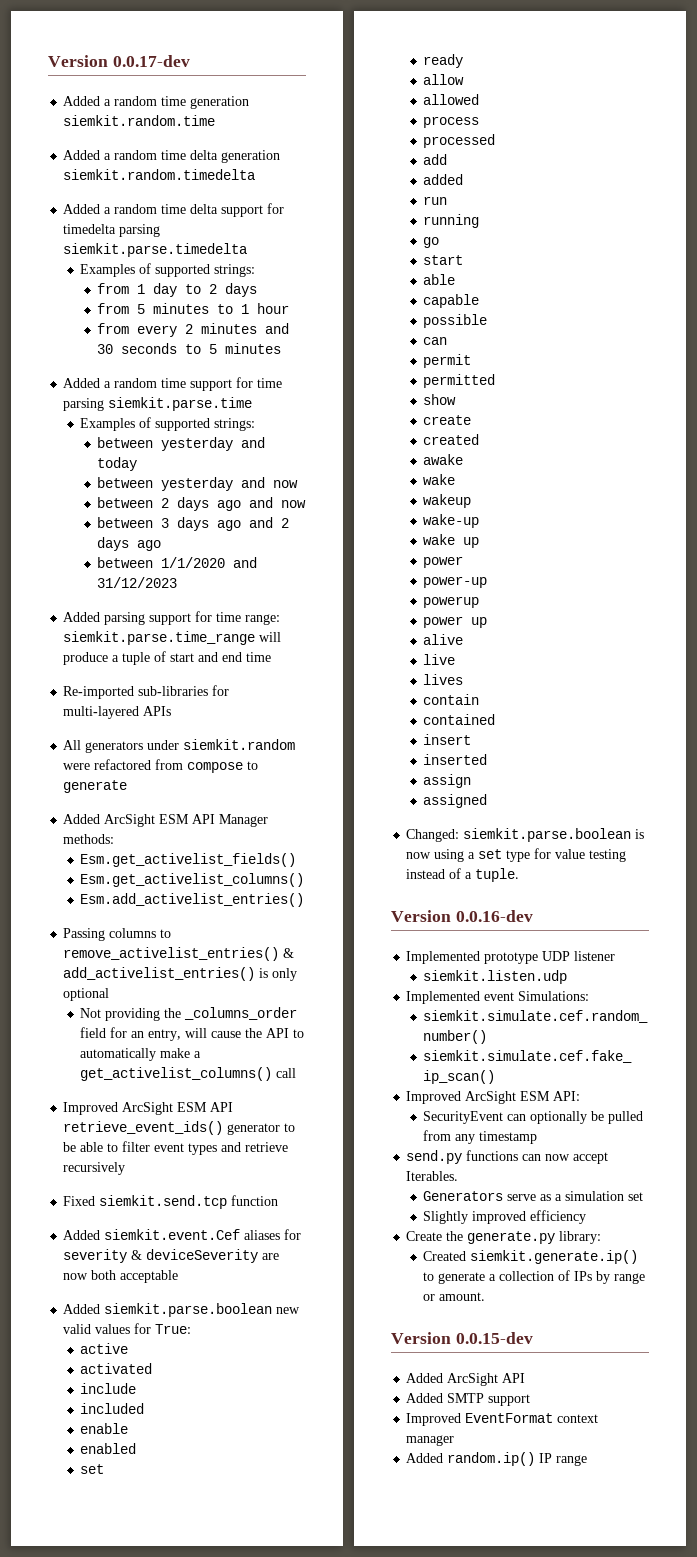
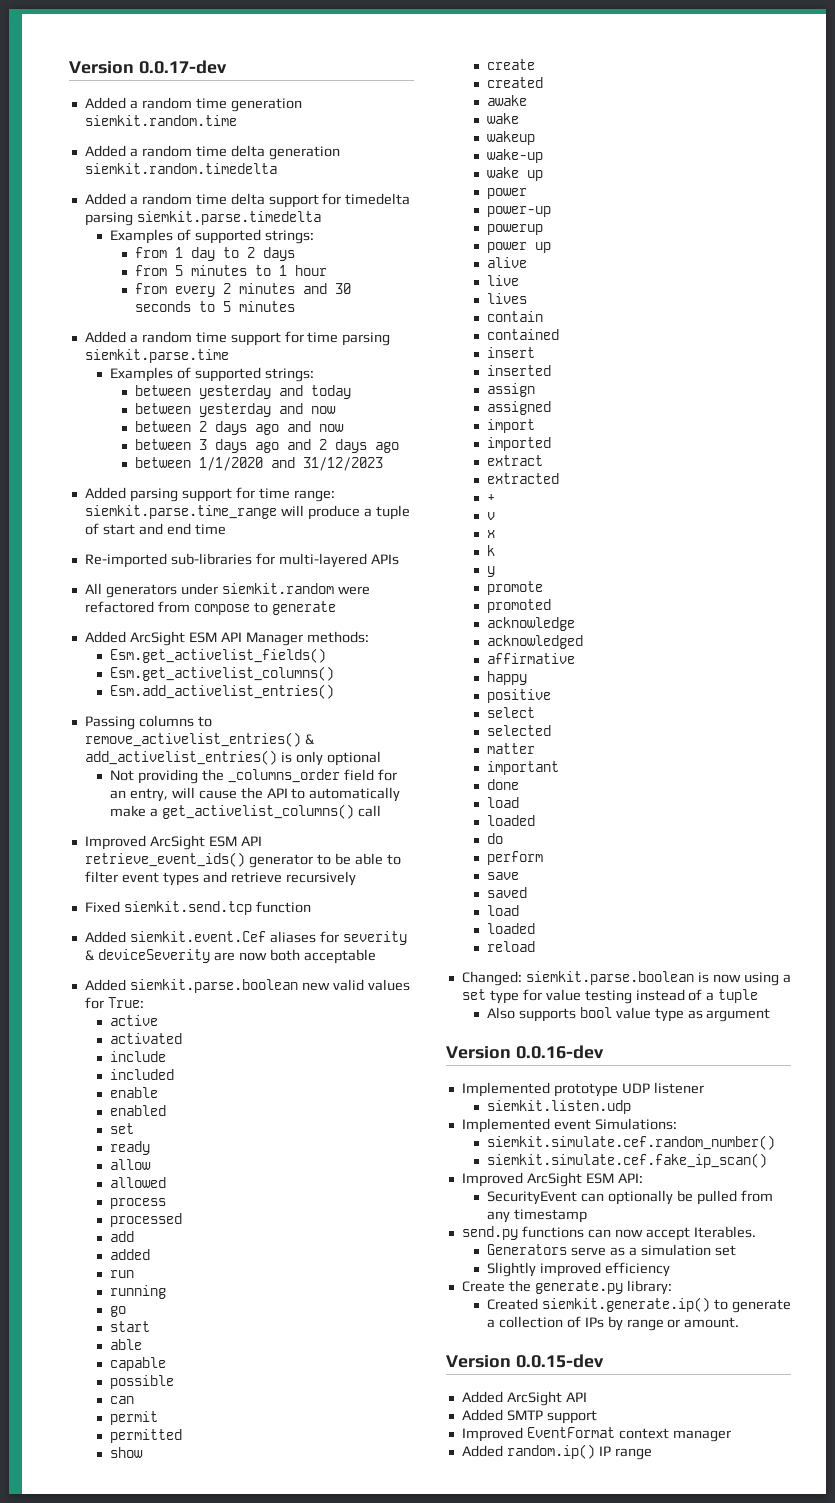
(488, 801) none -> [486,419,535,433] [486,437,551,451] [486,455,543,466] [486,473,559,484] [486,494,495,502] [486,512,495,520] [486,530,495,538] [486,545,495,556] [486,566,495,577] [486,581,543,595] [486,599,551,613] [486,617,575,631] [486,635,583,649] [486,653,575,664] [486,671,527,685] [486,689,551,703] [486,707,535,718] [486,725,551,736] [486,743,535,754] [486,761,559,775] [486,779,519,790] [486,797,519,808] [486,815,535,826] [486,833,503,844] [486,851,543,865] [486,872,519,880] [486,887,527,898] [486,905,519,916] [486,923,535,934] [486,941,535,952] // import // imported // extract // extracted // + // v // x // k // y // promote // promoted // acknowledge // acknowledged // affirmative // happy // positive // select // selected // matter // important // done // load // loaded // do // perform // save // saved // load // loaded // reload
[475,868,520,882] tuple. -> [718,989,759,1003] [486,1007,771,1022] tuple // Also supports bool value type as argument

